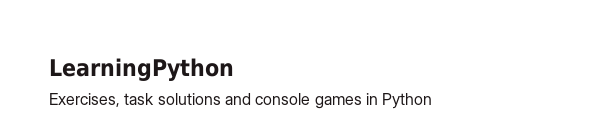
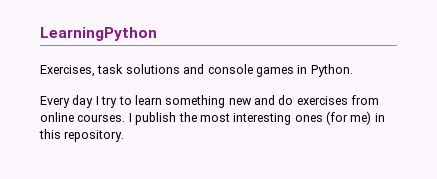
[382,93,433,109] Python -> [310,64,353,77] [40,95,380,108] [40,111,385,125] [39,129,125,142] Python. // Every day I try to learn something new and do exercises from online courses. I publish the most interesting ones (for me) in this repository.

